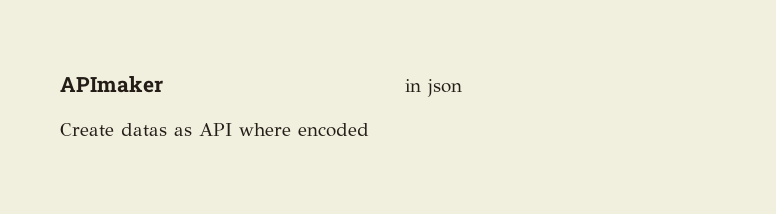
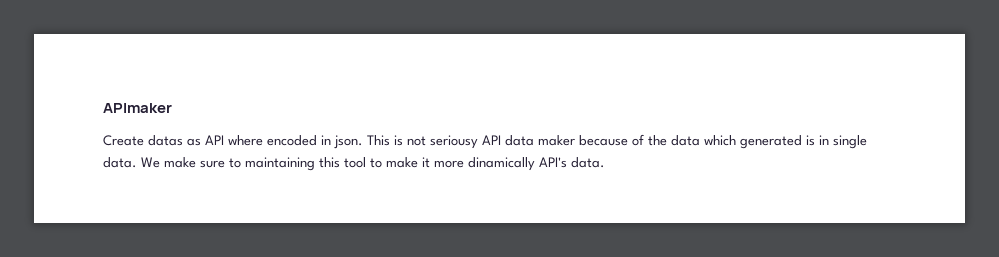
[427,79,462,97] json -> [334,134,867,149] [103,157,605,171] json. This is not seriousy API data maker because of the data which generated is in single data. We make sure to maintaining this tool to make it more dinamically API's data.

